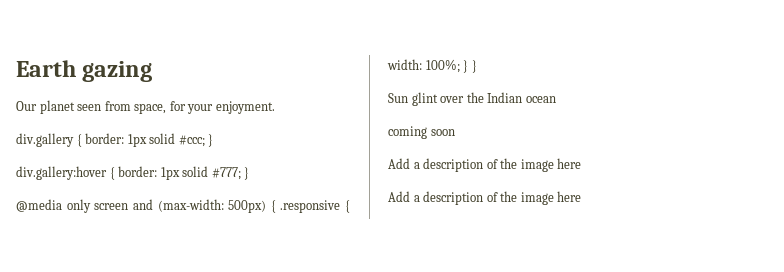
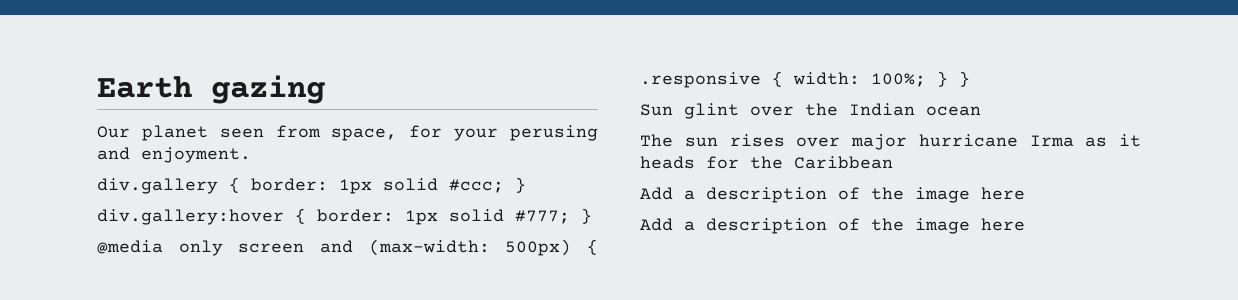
(214, 109) none -> [509,125,598,141] [97,147,130,160] perusing and
[388,126,455,139] coming soon -> [640,134,1141,150] [640,156,893,169] The sun rises over major hurricane Irma as it heads for the Caribbean

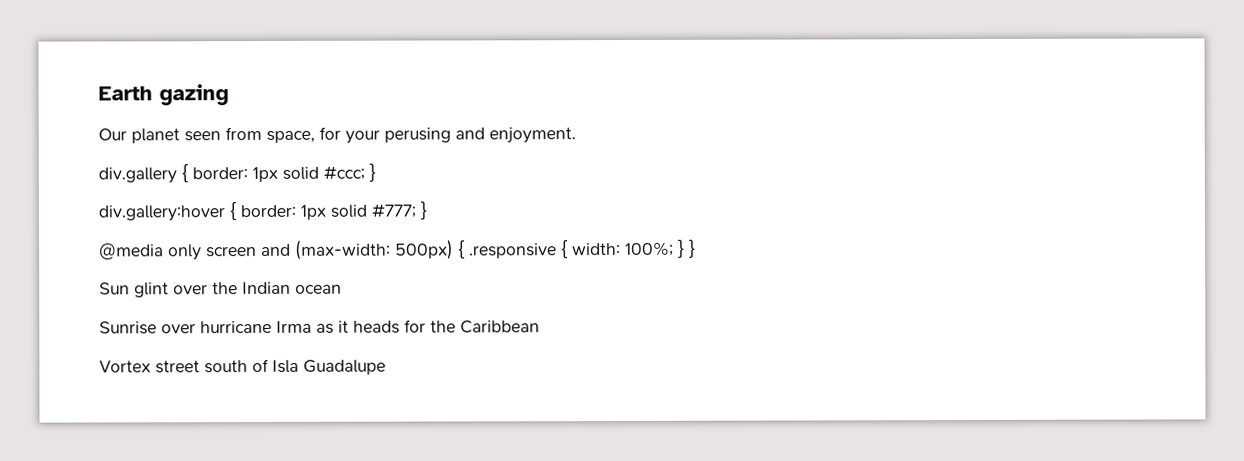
[640,134,907,150] The sun rises over major -> [99,321,196,335] Sunrise over
[640,187,1025,203] [640,218,1025,234] Add a description of the image here // Add a description of the image here -> [99,358,386,375] Vortex street south of Isla Guadalupe

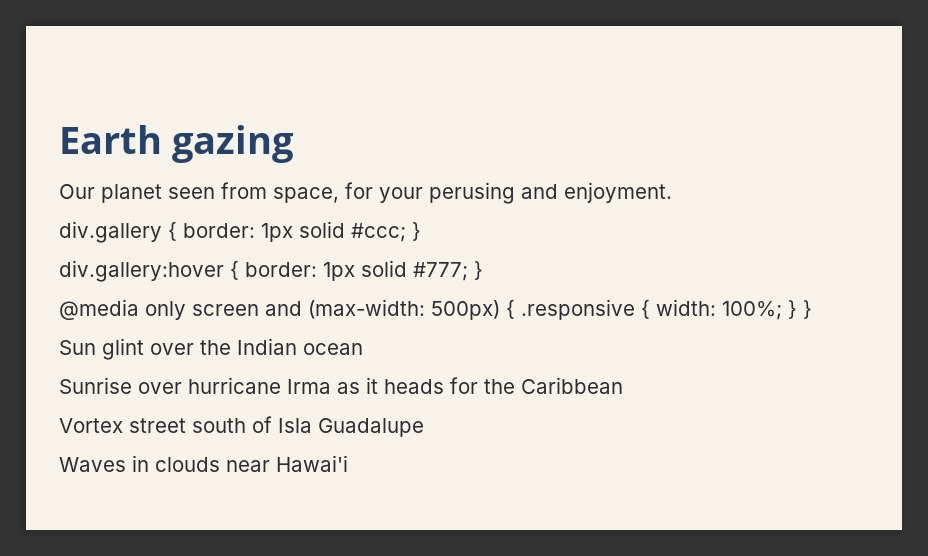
(386, 367) none -> [59,455,348,472] // Waves in clouds near Hawai'i

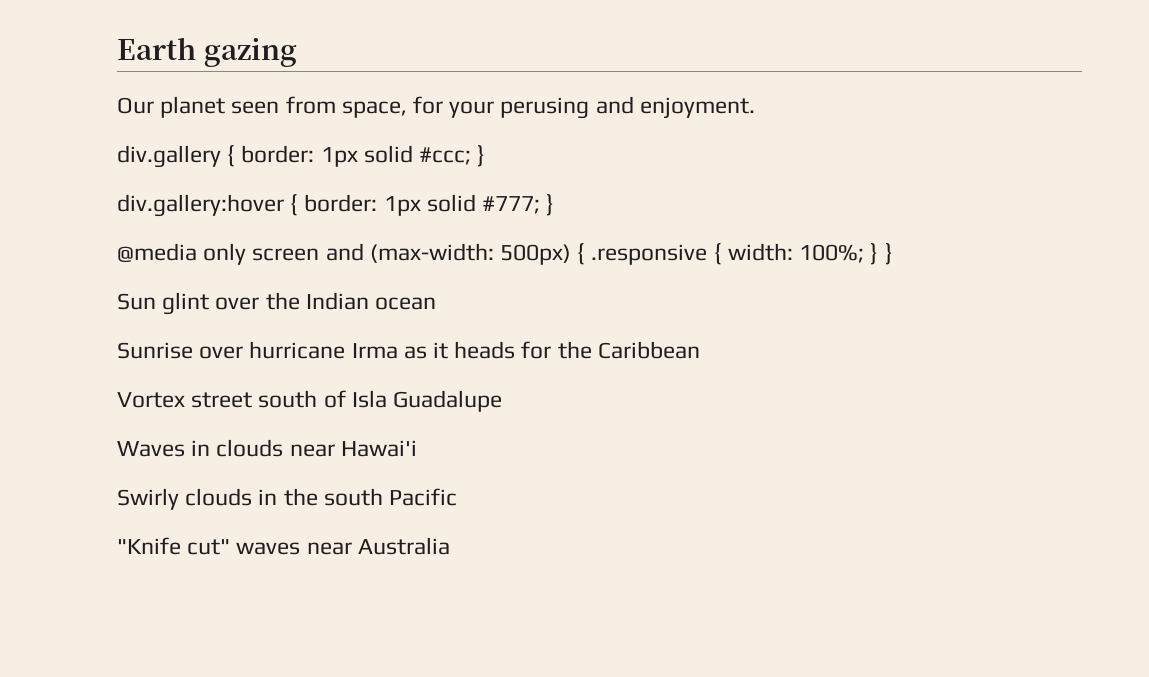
(348, 463) none -> [117,488,458,510] [117,537,450,555] // Swirly clouds in the south Pacific // "Knife cut" waves near Australia

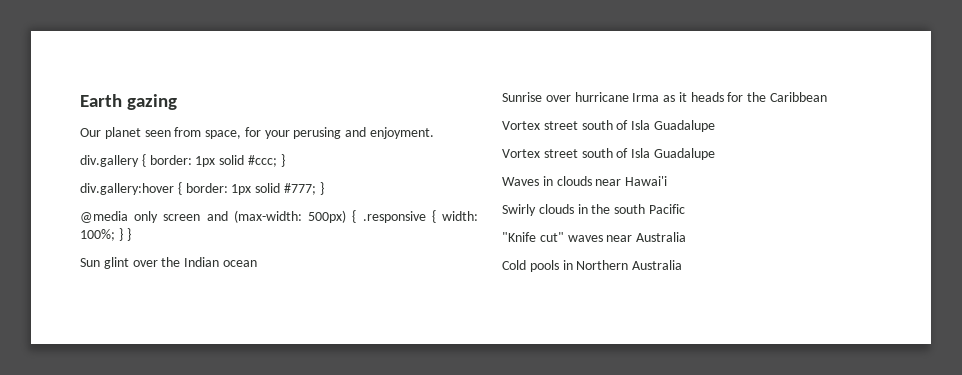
(503, 401) none -> [502,148,715,160] // Vortex street south of Isla Guadalupe
(450, 546) none -> [502,260,683,272] // Cold pools in Northern Australia

